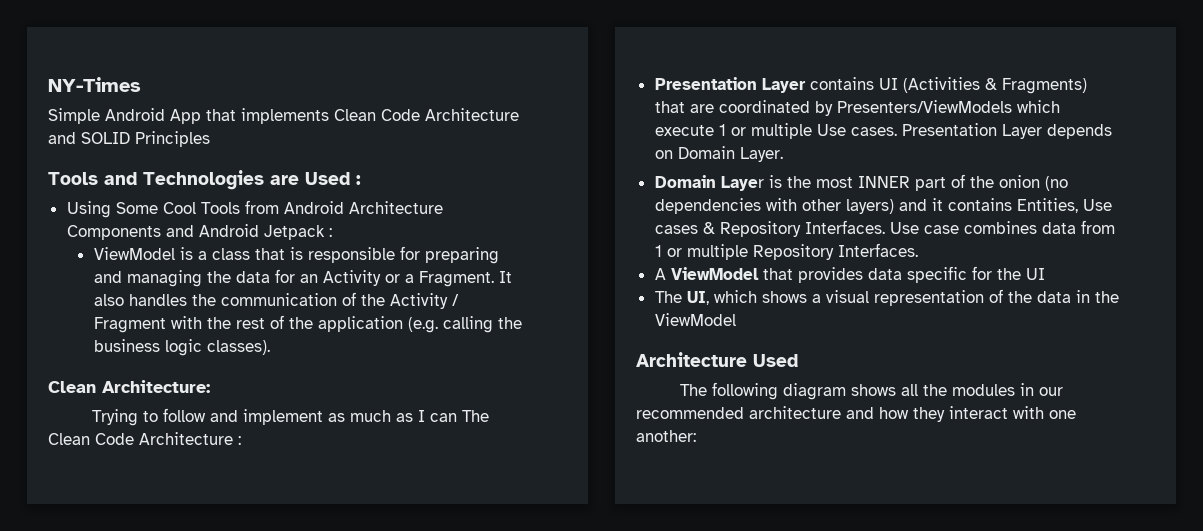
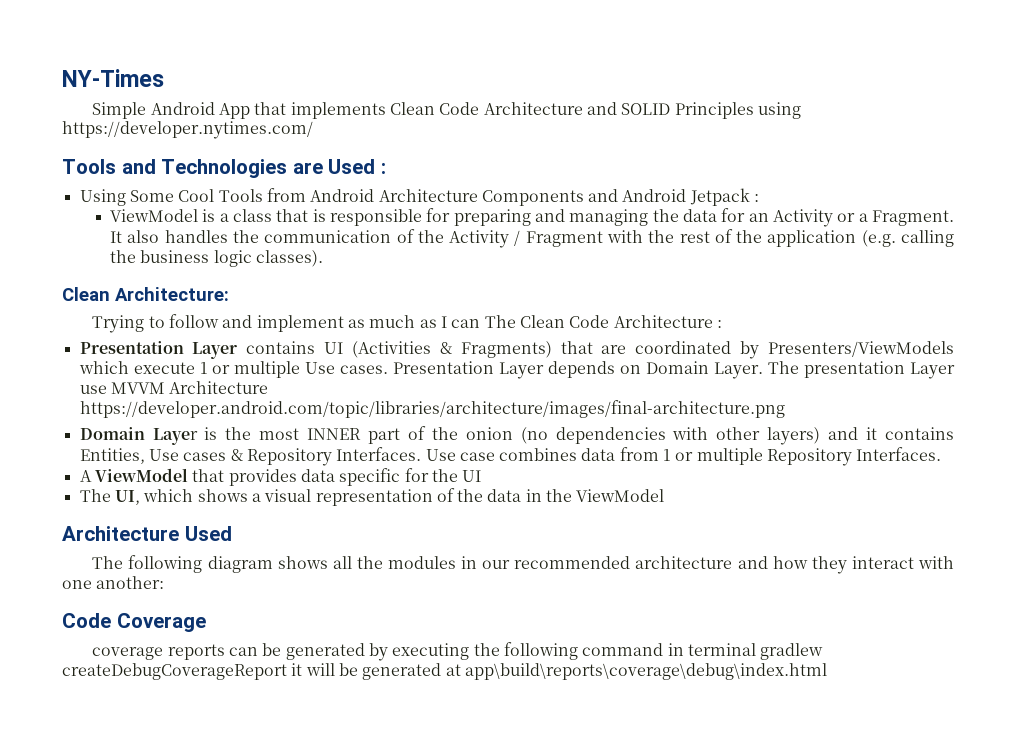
(210, 139) none -> [757,102,801,119] [62,121,313,139] using https://developer.nytimes.com/
(783, 154) none -> [768,361,956,379] [79,381,269,394] [79,400,785,418] The presentation Layer use MVVM Architecture https://developer.android.com/topic/libraries/architecture/images/final-architecture.png
(696, 436) none -> [62,613,206,632] [92,642,824,661] [62,663,827,680] // Code Coverage // coverage reports can be generated by executing the following command in terminal gradlew createDebugCoverageReport it will be generated at app\build\reports\coverage\debug\index.html

